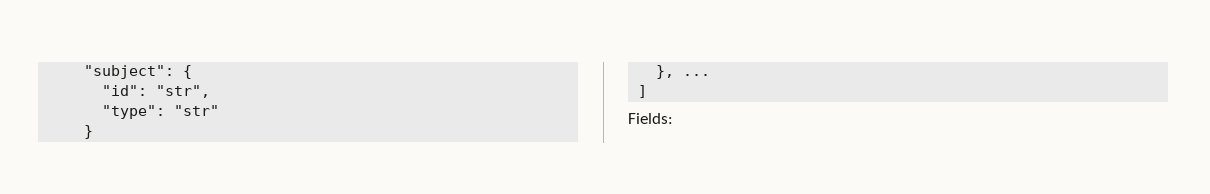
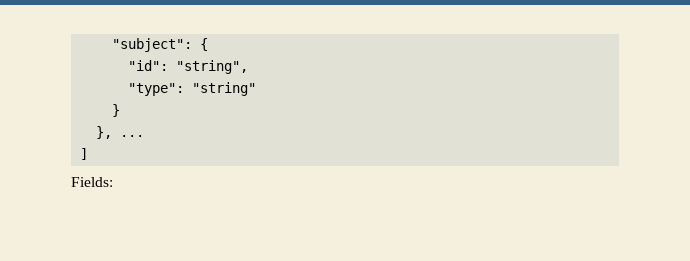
[156,85,211,98] "str", -> [176,60,249,74] "string",
[174,105,220,116] "str" -> [192,82,257,96] "string"

